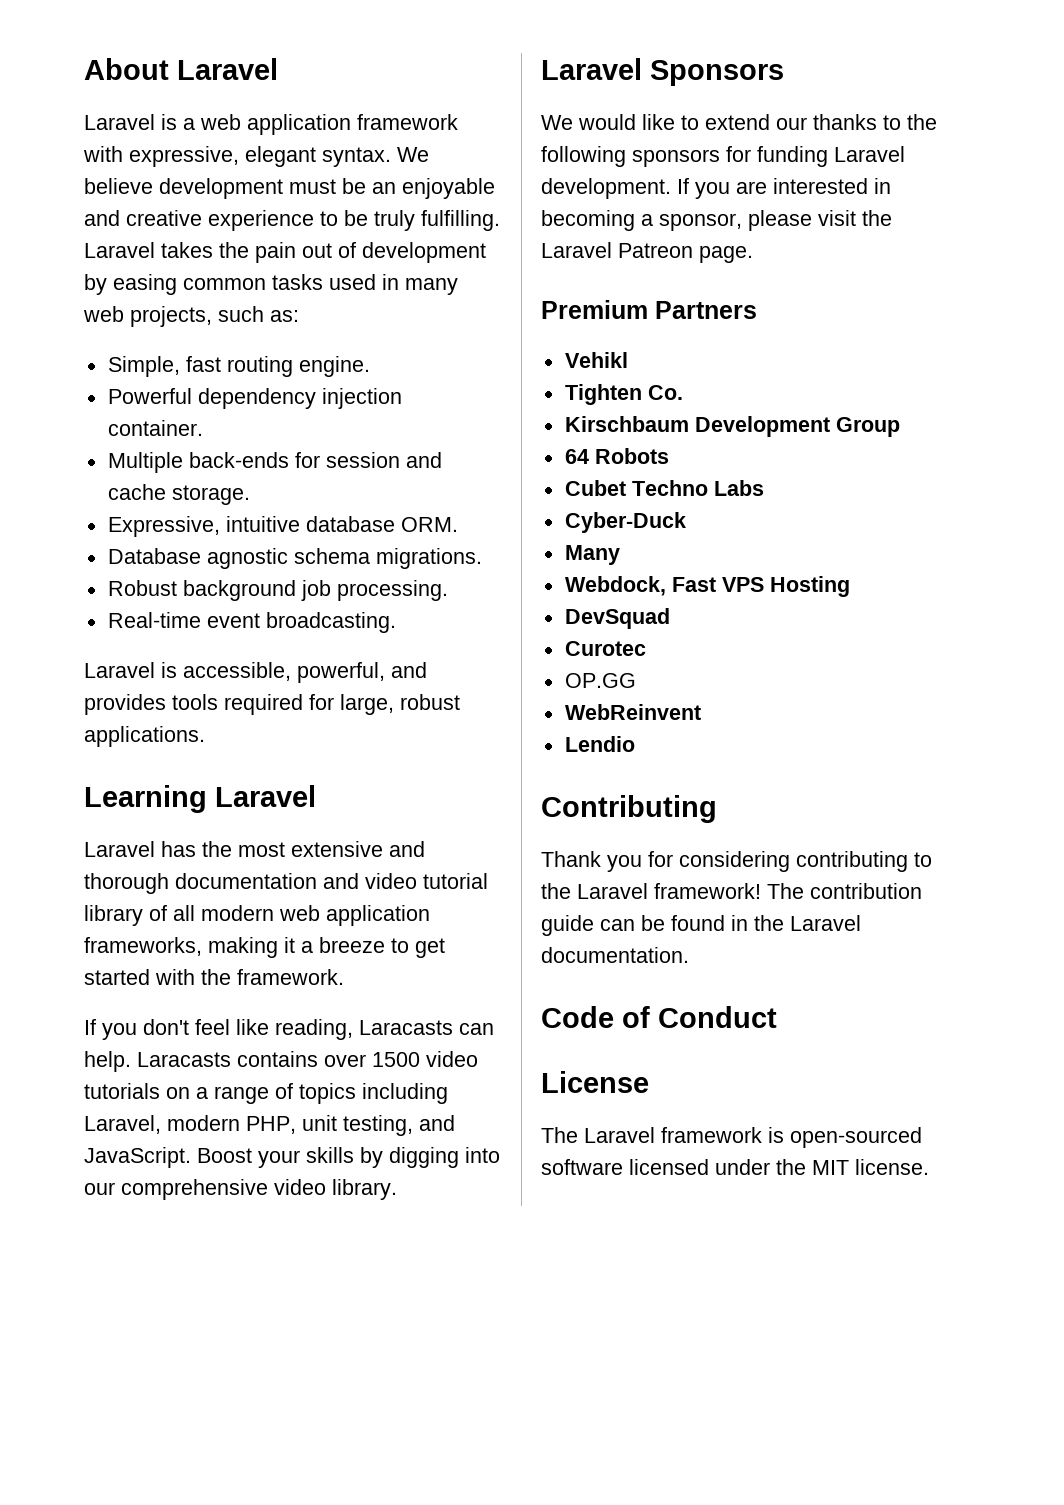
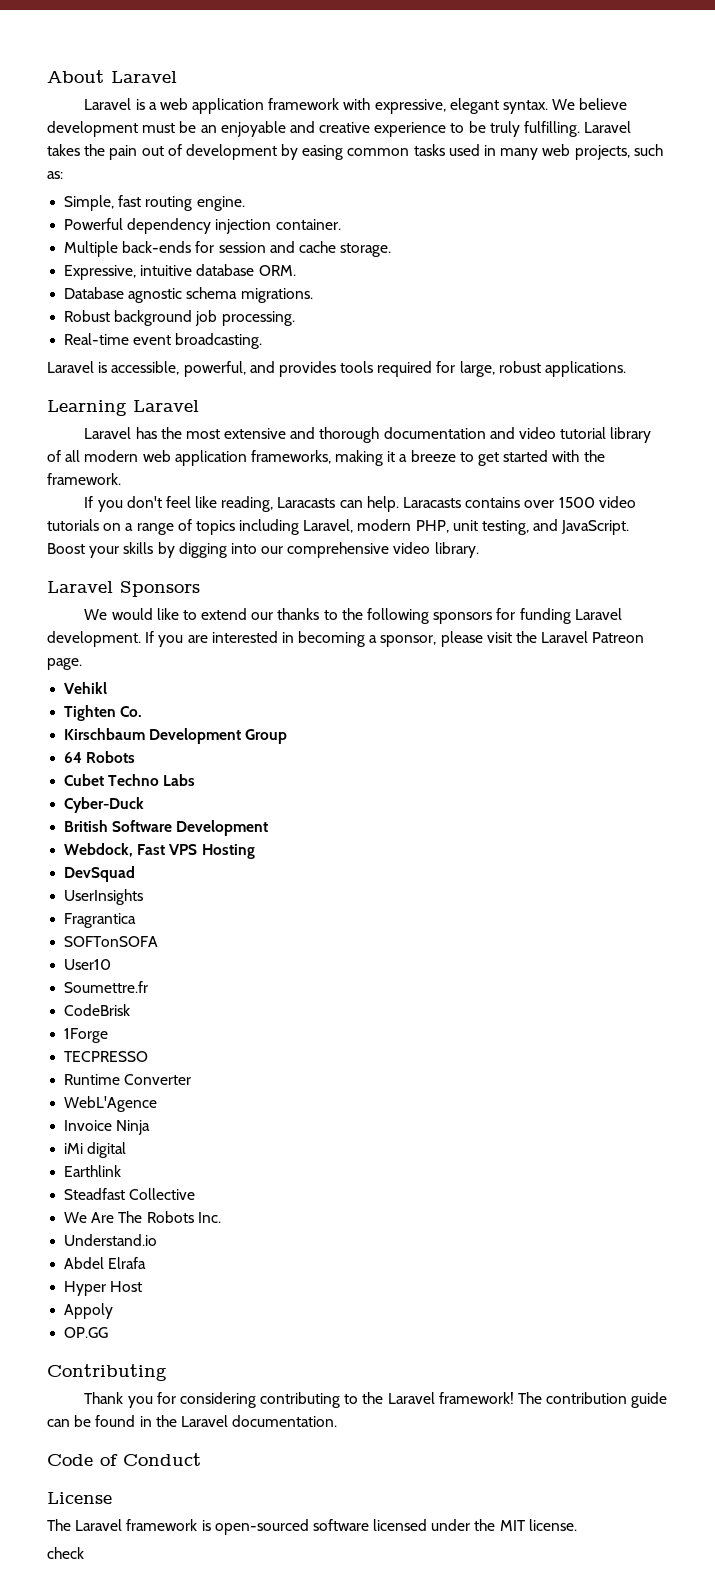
[541,300,757,319] // Premium Partners -> (82, 664) none
[564,545,620,565] Many -> [64,820,269,836] British Software Development
[564,641,646,656] Curotec -> [64,889,144,905] [64,913,137,928] [64,936,159,947] [64,959,112,970] [64,981,149,993] [64,1004,131,1016] [64,1028,109,1043] [64,1051,149,1062] [64,1074,192,1085] [64,1096,158,1112] [64,1120,151,1135] [64,1142,127,1158] [64,1165,122,1177] [64,1188,196,1200] [64,1211,221,1223] [64,1234,158,1246] [64,1257,147,1269] [64,1281,143,1296] [64,1303,114,1319] UserInsights // Fragrantica // SOFTonSOFA // User10 // Soumettre.fr // CodeBrisk // 1Forge // TECPRESSO // Runtime Converter // WebL'Agence // Invoice Ninja // iMi digital // Earthlink // Steadfast Collective // We Are The Robots Inc. // Understand.io // Abdel Elrafa // Hyper Host // Appoly
[564,704,701,720] [564,736,635,752] // WebReinvent // Lendio -> (109, 1332) none
(929, 1167) none -> [47,1547,84,1559] // check

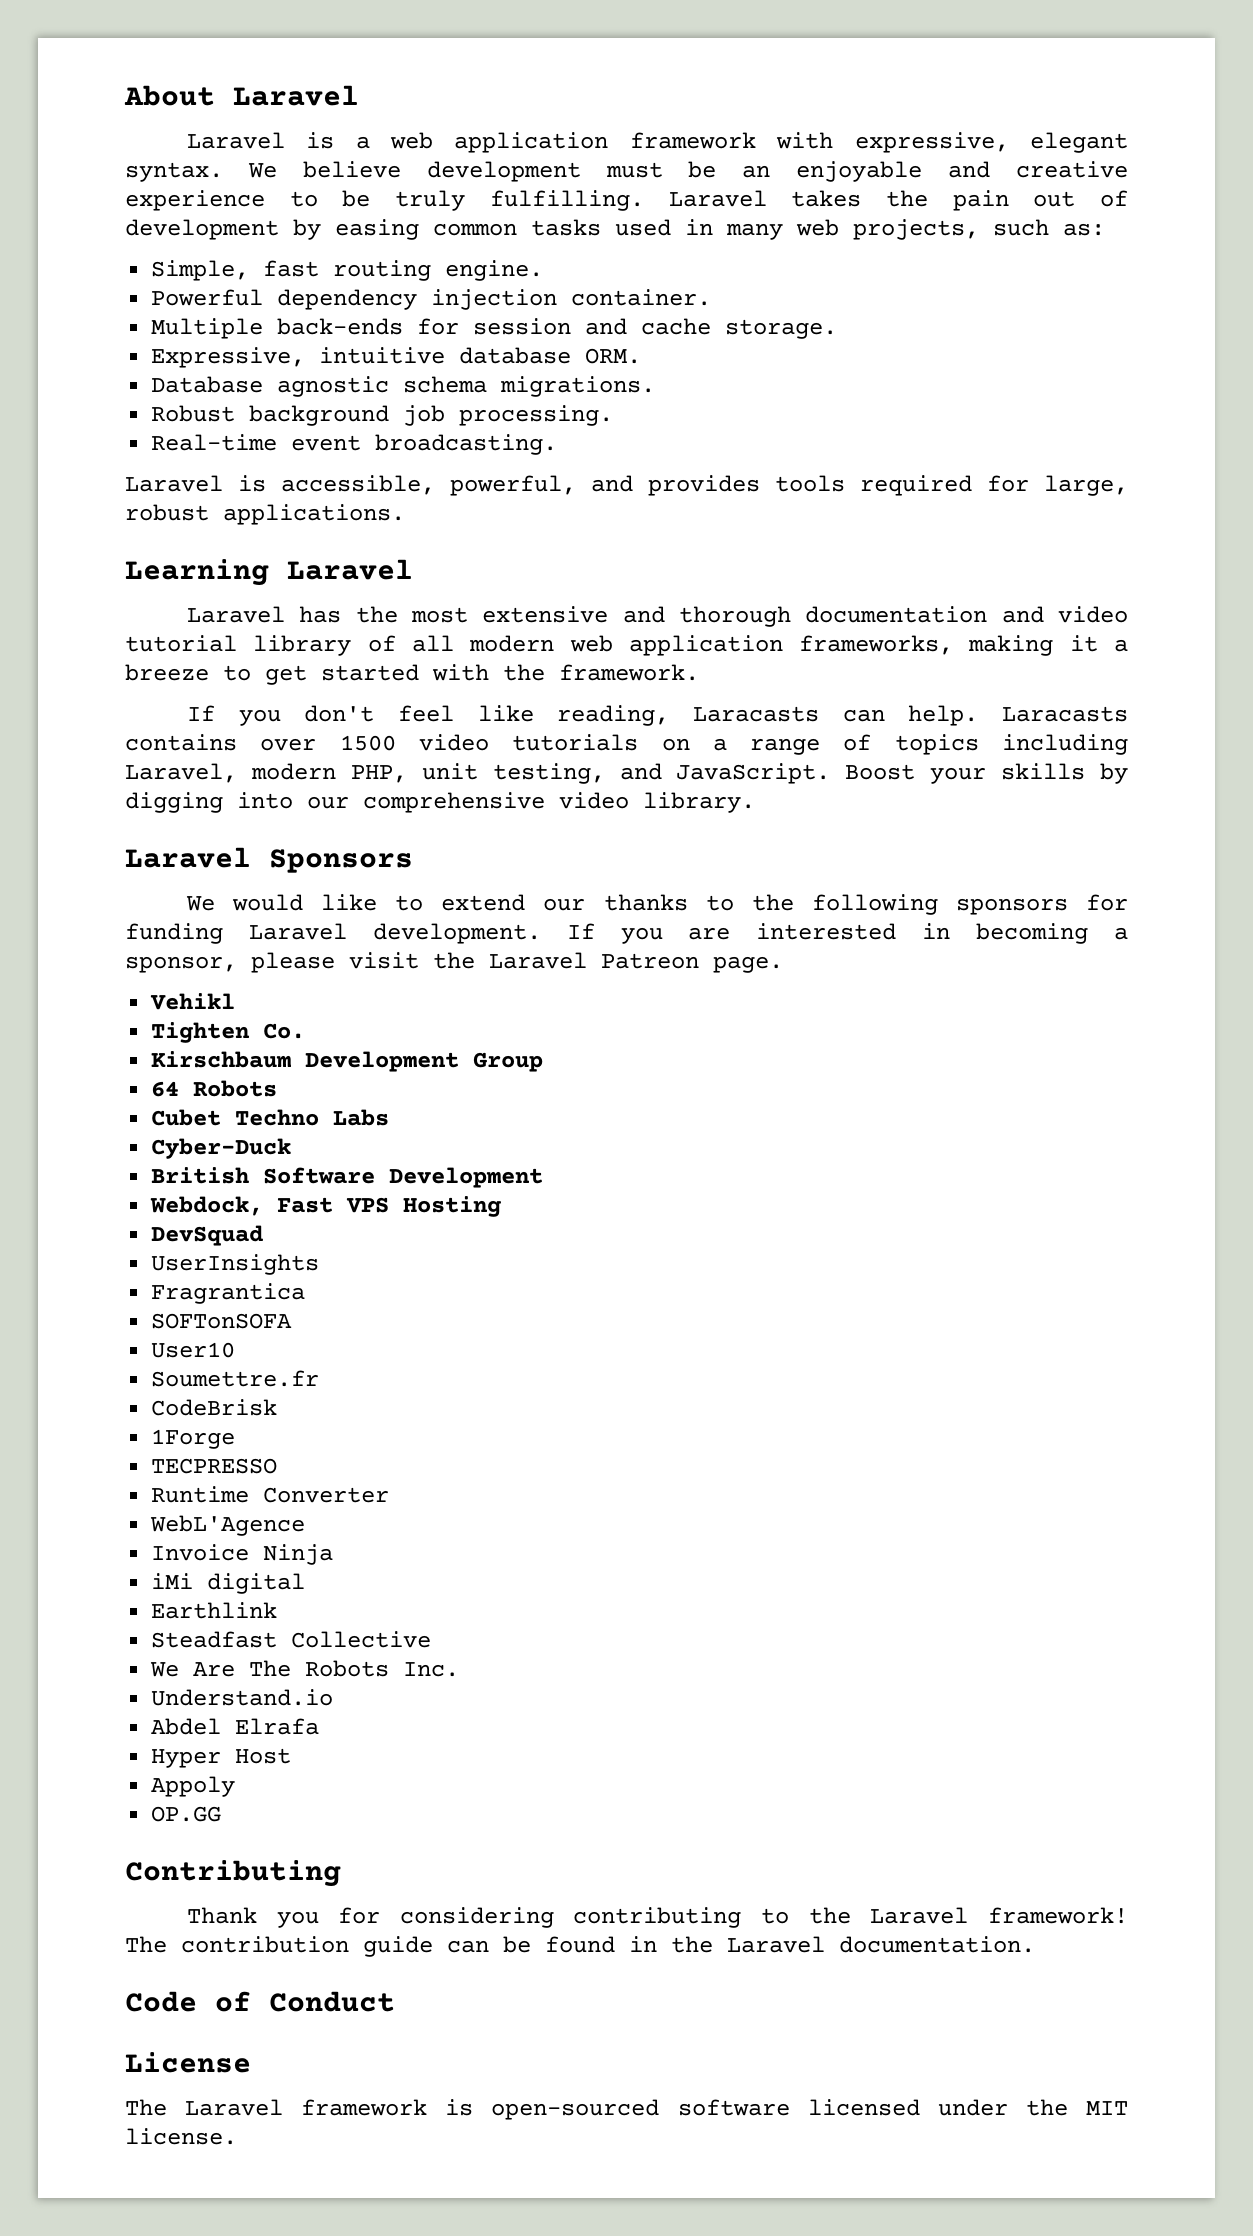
[47,1547,84,1559] // check -> (237, 2136) none

